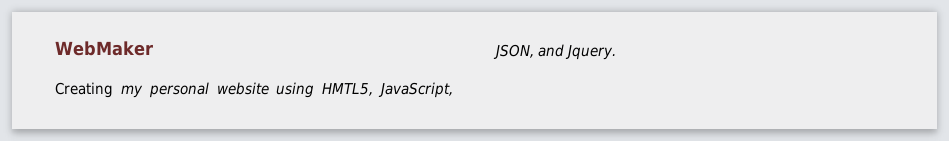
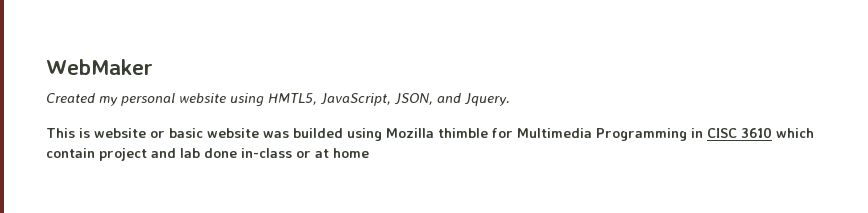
[55,82,113,98] Creating -> [46,93,95,103] Created
(617, 52) none -> [46,127,814,141] [46,148,369,161] // This is website or basic website was builded using Mozilla thimble for Multimedia Programming in CISC 3610 which contain project and lab done in-class or at home

